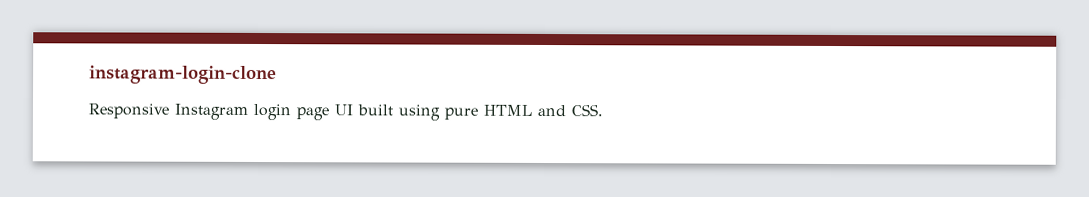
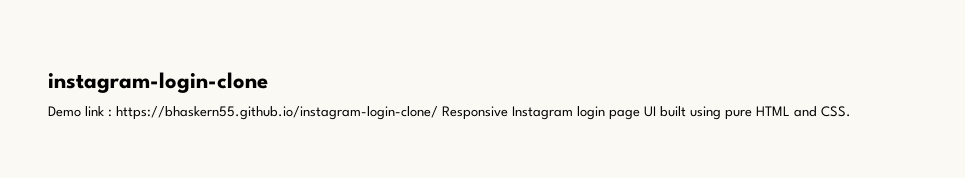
(277, 75) none -> [48,106,438,120] Demo link : https://bhaskern55.github.io/instagram-login-clone/

